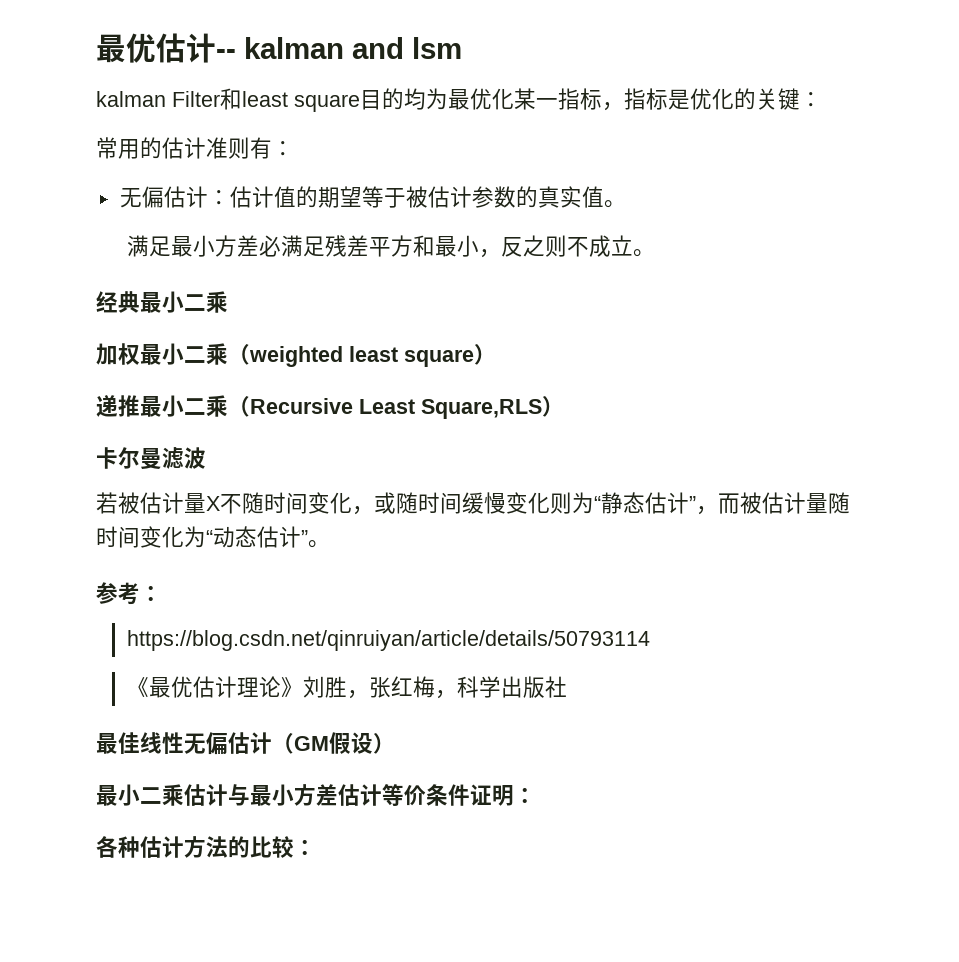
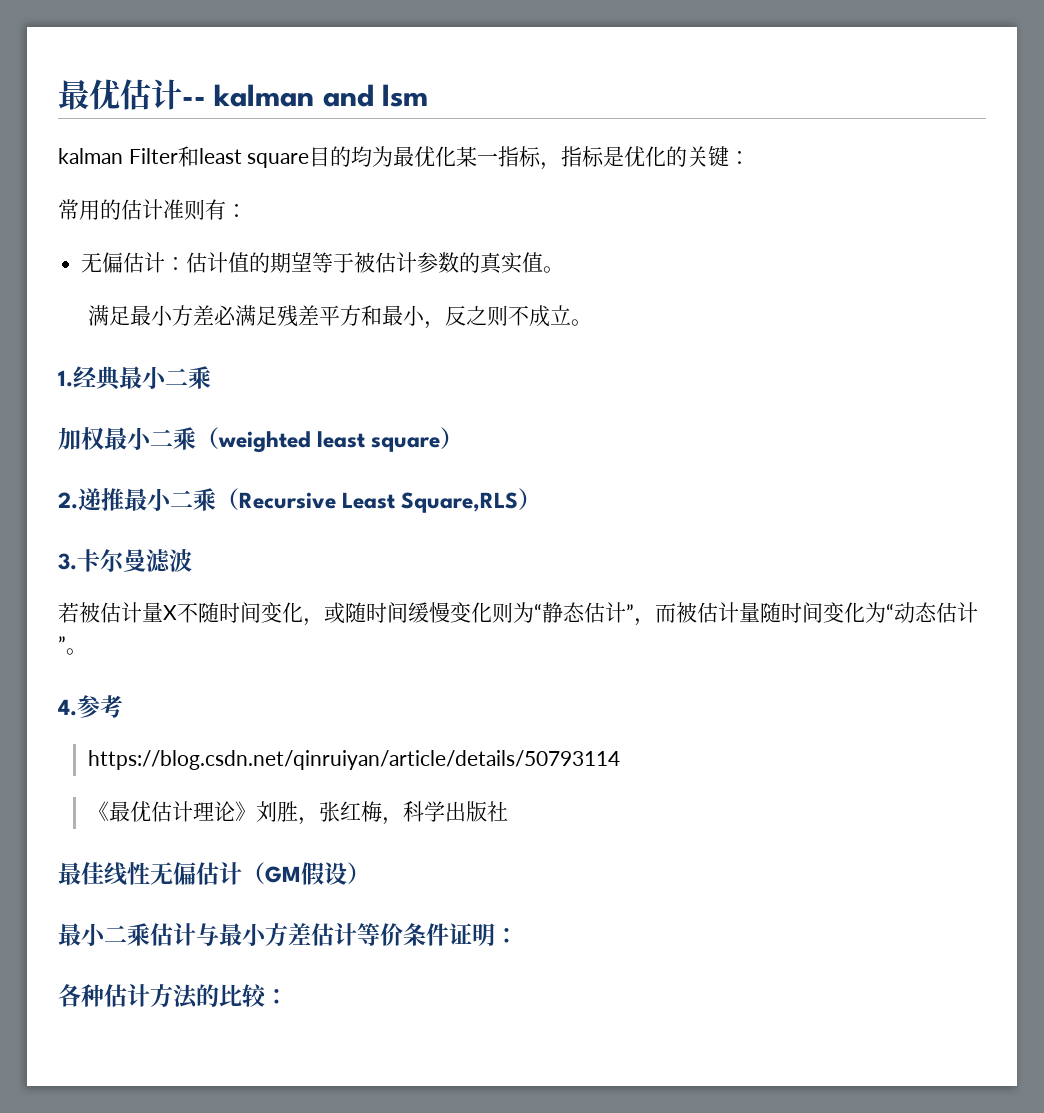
(655, 253) none -> [58,370,73,387] 1.
(496, 354) none -> [58,492,78,509] 2.
(564, 406) none -> [58,553,77,570] 3.
(330, 544) none -> [58,699,77,716] 4.
[140,585,162,601] ： -> (123, 706) none

